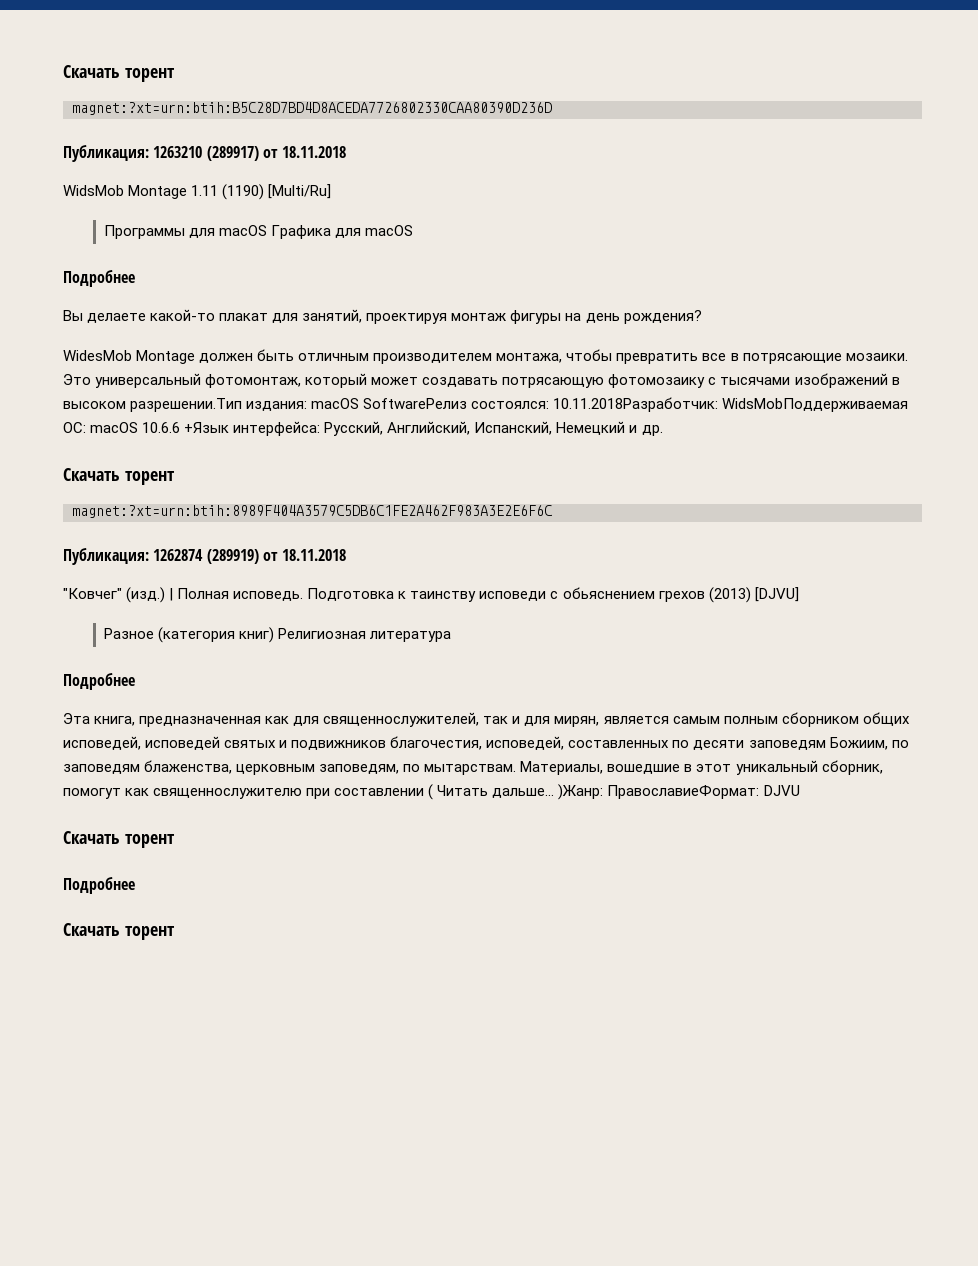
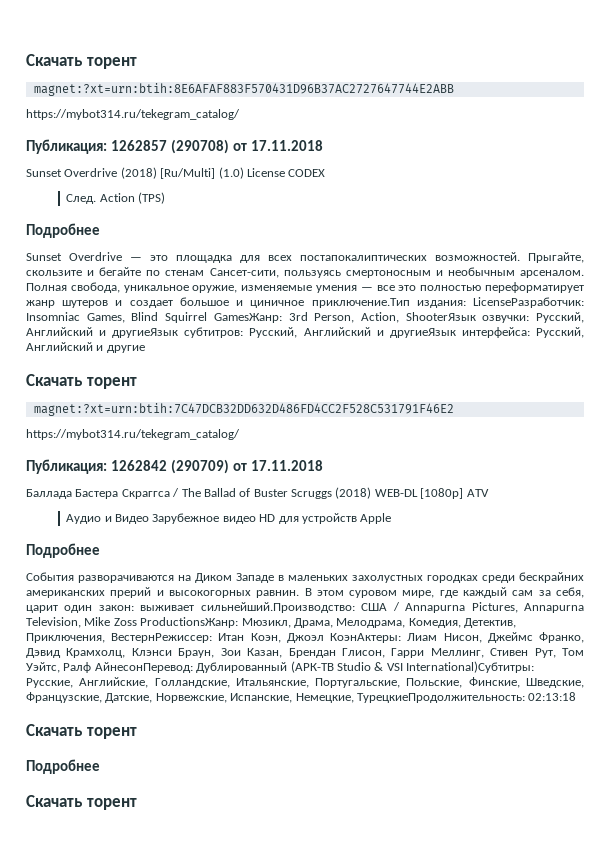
[63,65,175,82] [72,102,552,115] [63,145,347,162] [63,184,332,200] [103,225,414,239] [63,270,135,287] [63,309,702,324] [63,349,908,364] [63,373,900,388] [63,397,909,412] [63,421,663,436] [63,468,175,485] [72,505,553,518] [63,548,347,565] [63,587,799,603] [103,627,451,643] [63,673,135,690] [63,712,910,727] [63,736,909,750] [63,760,883,775] [63,784,800,800] Скачать торент // magnet:?xt=urn:btih:B5C28D7BD4D8ACEDA7726802330CAA80390D236D // Публикация: 1263210 (289917) от 18.11.2018 // WidsMob Montage 1.11 (1190) [Multi/Ru] // Программы для macOS Графика для macOS // Подробнее // Вы делаете какой-то плакат для занятий, проектируя монтаж фигуры на день рождения? // WidesMob Montage должен быть отличным производителем монтажа, чтобы превратить все в потрясающие мозаики. Это универсальный фотомонтаж, который может создавать потрясающую фотомозаику с тысячами изображений в высоком разрешении.Тип издания: macOS SoftwareРелиз состоялся: 10.11.2018Разработчик: WidsMobПоддерживаемая ОС: macOS 10.6.6 +Язык интерфейса: Русский, Английский, Испанский, Немецкий и др. // Скачать торент // magnet:?xt=urn:btih:8989F404A3579C5DB6C1FE2A462F983A3E2E6F6C // Публикация: 1262874 (289919) от 18.11.2018 // "Ковчег" (изд.) | Полная исповедь. Подготовка к таинству исповеди с обьяснением грехов (2013) [DJVU] // Разное (категория книг) Религиозная литература // Подробнее // Эта книга, предназначенная как для священнослужителей, так и для мирян, является самым полным сборником общих исповедей, исповедей святых и подвижников благочестия, исповедей, составленных по десяти заповедям Божиим, по заповедям блаженства, церковным заповедям, по мытарствам. Материалы, вошедшие в этот уникальный сборник, помогут как священнослужителю при составлении ( Читать дальше... )Жанр: ПравославиеФормат: DJVU -> [26,54,137,69] [33,83,454,96] [26,109,240,120] [26,139,323,154] [26,167,326,179] [66,192,166,204] [26,223,100,238] [26,252,584,263] [26,267,584,278] [26,282,585,293] [26,297,584,308] [26,312,584,323] [26,327,584,338] [26,342,145,353] [26,374,137,389] [33,403,454,416] [26,429,240,440] [26,459,323,474] [26,487,489,499] [66,513,392,524] [26,543,100,558] [26,572,584,583] [26,587,585,598] [26,602,584,613] [26,617,516,628] [26,632,584,643] [26,648,584,658] [26,661,534,673] [26,677,584,688] [26,692,577,703] Скачать торент // magnet:?xt=urn:btih:8E6AFAF883F570431D96B37AC2727647744E2ABB // https://mybot314.ru/tekegram_catalog/ // Публикация: 1262857 (290708) от 17.11.2018 // Sunset Overdrive (2018) [Ru/Multi] (1.0) License CODEX // След. Action (TPS) // Подробнее // Sunset Overdrive — это площадка для всех постапокалиптических возможностей. Прыгайте, скользите и бегайте по стенам Сансет-сити, пользуясь смертоносным и необычным арсеналом. Полная свобода, уникальное оружие, изменяемые умения — все это полностью переформатирует жанр шутеров и создает большое и циничное приключение.Тип издания: LicenseРазработчик: Insomniac Games, Blind Squirrel GamesЖанр: 3rd Person, Action, ShooterЯзык озвучки: Русский, Английский и другиеЯзык субтитров: Русский, Английский и другиеЯзык интерфейса: Русский, Английский и другие // Скачать торент // magnet:?xt=urn:btih:7C47DCB32DD632D486FD4CC2F528C531791F46E2 // https://mybot314.ru/tekegram_catalog/ // Публикация: 1262842 (290709) от 17.11.2018 // Баллада Бастера Скраггса / The Ballad of Buster Scruggs (2018) WEB-DL [1080p] ATV // Аудио и Видео Зарубежное видео HD для устройств Apple // Подробнее // События разворачиваются на Диком Западе в маленьких захолустных городках среди бескрайних американских прерий и высокогорных равнин. В этом суровом мире, где каждый сам за себя, царит один закон: выживает сильнейший.Производство: США / Annapurna Pictures, Annapurna Television, Mike Zoss ProductionsЖанр: Мюзикл, Драма, Мелодрама, Комедия, Детектив, Приключения, ВестернРежиссер: Итан Коэн, Джоэл КоэнАктеры: Лиам Нисон, Джеймс Франко, Дэвид Крамхолц, Клэнси Браун, Зои Казан, Брендан Глисон, Гарри Меллинг, Стивен Рут, Том Уэйтс, Ралф АйнесонПеревод: Дублированный (АРК-ТВ Studio & VSI International)Субтитры: Русские, Английские, Голландские, Итальянские, Португальские, Польские, Финские, Шведские, Французские, Датские, Норвежские, Испанские, Немецкие, ТурецкиеПродолжительность: 02:13:18

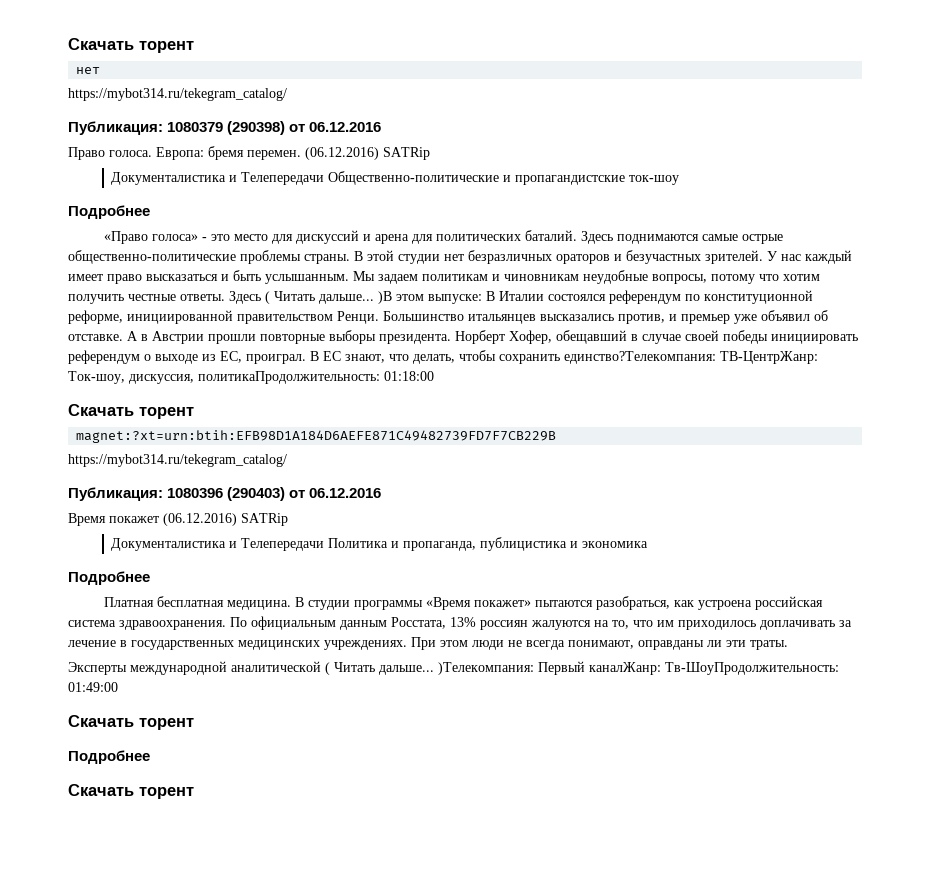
[26,54,137,69] [33,83,454,96] [26,109,240,120] [26,139,323,154] [26,167,326,179] [66,192,166,204] [26,223,100,238] [26,252,584,263] [26,267,584,278] [26,282,585,293] [26,297,584,308] [26,312,584,323] [26,327,584,338] [26,342,145,353] [26,374,137,389] [33,403,454,416] [26,429,240,440] [26,459,323,474] [26,487,489,499] [66,513,392,524] [26,543,100,558] [26,572,584,583] [26,587,585,598] [26,602,584,613] [26,617,516,628] [26,632,584,643] [26,648,584,658] [26,661,534,673] [26,677,584,688] [26,692,577,703] Скачать торент // magnet:?xt=urn:btih:8E6AFAF883F570431D96B37AC2727647744E2ABB // https://mybot314.ru/tekegram_catalog/ // Публикация: 1262857 (290708) от 17.11.2018 // Sunset Overdrive (2018) [Ru/Multi] (1.0) License CODEX // След. Action (TPS) // Подробнее // Sunset Overdrive — это площадка для всех постапокалиптических возможностей. Прыгайте, скользите и бегайте по стенам Сансет-сити, пользуясь смертоносным и необычным арсеналом. Полная свобода, уникальное оружие, изменяемые умения — все это полностью переформатирует жанр шутеров и создает большое и циничное приключение.Тип издания: LicenseРазработчик: Insomniac Games, Blind Squirrel GamesЖанр: 3rd Person, Action, ShooterЯзык озвучки: Русский, Английский и другиеЯзык субтитров: Русский, Английский и другиеЯзык интерфейса: Русский, Английский и другие // Скачать торент // magnet:?xt=urn:btih:7C47DCB32DD632D486FD4CC2F528C531791F46E2 // https://mybot314.ru/tekegram_catalog/ // Публикация: 1262842 (290709) от 17.11.2018 // Баллада Бастера Скраггса / The Ballad of Buster Scruggs (2018) WEB-DL [1080p] ATV // Аудио и Видео Зарубежное видео HD для устройств Apple // Подробнее // События разворачиваются на Диком Западе в маленьких захолустных городках среди бескрайних американских прерий и высокогорных равнин. В этом суровом мире, где каждый сам за себя, царит один закон: выживает сильнейший.Производство: США / Annapurna Pictures, Annapurna Television, Mike Zoss ProductionsЖанр: Мюзикл, Драма, Мелодрама, Комедия, Детектив, Приключения, ВестернРежиссер: Итан Коэн, Джоэл КоэнАктеры: Лиам Нисон, Джеймс Франко, Дэвид Крамхолц, Клэнси Браун, Зои Казан, Брендан Глисон, Гарри Меллинг, Стивен Рут, Том Уэйтс, Ралф АйнесонПеревод: Дублированный (АРК-ТВ Studio & VSI International)Субтитры: Русские, Английские, Голландские, Итальянские, Португальские, Польские, Финские, Шведские, Французские, Датские, Норвежские, Испанские, Немецкие, ТурецкиеПродолжительность: 02:13:18 -> [68,38,194,53] [76,67,101,74] [68,88,287,101] [68,121,382,135] [68,146,430,160] [111,171,680,185] [68,205,150,219] [103,230,783,244] [68,250,852,264] [68,270,820,284] [68,290,813,304] [68,310,828,324] [68,330,858,344] [68,350,818,364] [68,371,434,384] [68,404,194,419] [76,430,557,443] [68,454,287,467] [68,487,382,501] [68,513,288,526] [111,537,649,551] [68,571,150,585] [103,596,823,610] [68,616,852,630] [68,637,788,650] [68,661,839,675] [68,682,118,692] Скачать торент // нет // https://mybot314.ru/tekegram_catalog/ // Публикация: 1080379 (290398) от 06.12.2016 // Право голоса. Европа: бремя перемен. (06.12.2016) SATRip // Документалистика и Телепередачи Общественно-политические и пропагандистские ток-шоу // Подробнее // «Право голоса» - это место для дискуссий и арена для политических баталий. Здесь поднимаются самые острые общественно-политические проблемы страны. В этой студии нет безразличных ораторов и безучастных зрителей. У нас каждый имеет право высказаться и быть услышанным. Мы задаем политикам и чиновникам неудобные вопросы, потому что хотим получить честные ответы. Здесь ( Читать дальше... )В этом выпуске: В Италии состоялся референдум по конституционной реформе, инициированной правительством Ренци. Большинство итальянцев высказались против, и премьер уже объявил об отставке. А в Австрии прошли повторные выборы президента. Норберт Хофер, обещавший в случае своей победы инициировать референдум о выходе из ЕС, проиграл. В ЕС знают, что делать, чтобы сохранить единство?Телекомпания: ТВ-ЦентрЖанр: Ток-шоу, дискуссия, политикаПродолжительность: 01:18:00 // Скачать торент // magnet:?xt=urn:btih:EFB98D1A184D6AEFE871C49482739FD7F7CB229B // https://mybot314.ru/tekegram_catalog/ // Публикация: 1080396 (290403) от 06.12.2016 // Время покажет (06.12.2016) SATRip // Документалистика и Телепередачи Политика и пропаганда, публицистика и экономика // Подробнее // Платная бесплатная медицина. В студии программы «Время покажет» пытаются разобраться, как устроена российская система здравоохранения. По официальным данным Росстата, 13% россиян жалуются на то, что им приходилось доплачивать за лечение в государственных медицинских учреждениях. При этом люди не всегда понимают, оправданы ли эти траты. // Эксперты международной аналитической ( Читать дальше... )Телекомпания: Первый каналЖанр: Тв-ШоуПродолжительность: 01:49:00

